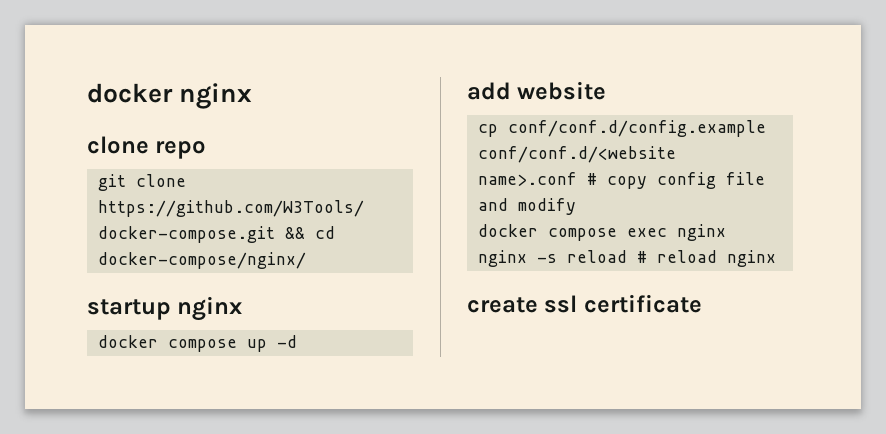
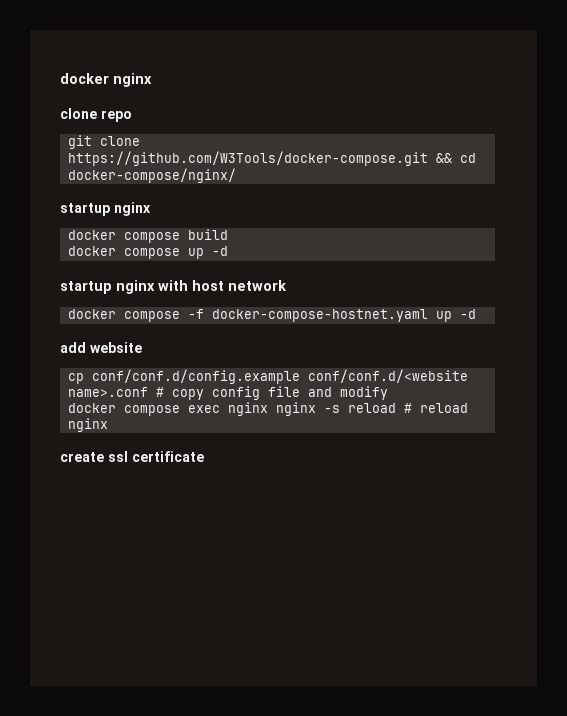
(238, 345) none -> [187,229,228,240] [67,246,228,259] [60,280,287,294] [67,309,428,322] build // docker compose up -d // startup nginx with host network // docker compose -f docker-compose-hostnet.yaml

